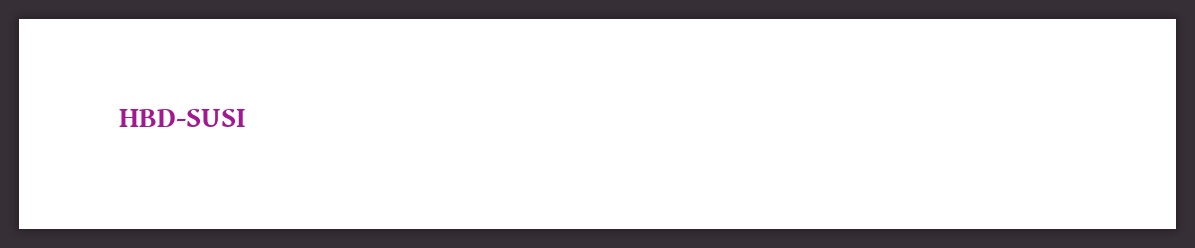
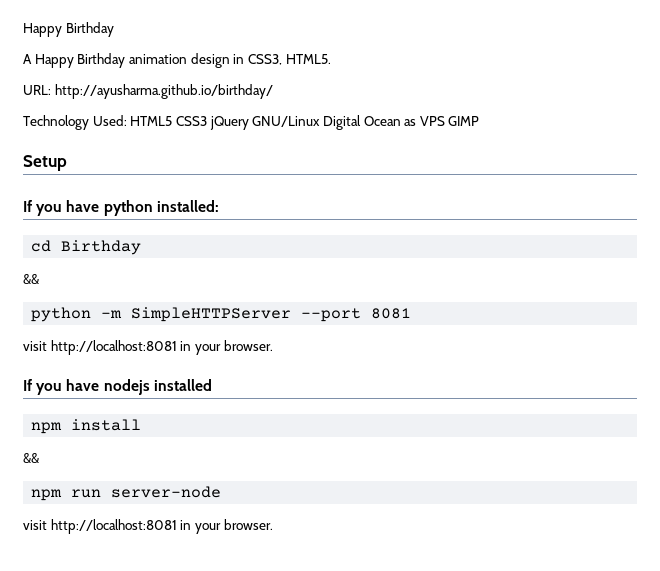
[119,109,246,127] HBD-SUSI -> [23,22,114,37] [23,53,331,68] [23,84,273,99] [23,115,480,130] [23,155,67,171] [23,200,219,216] [31,240,142,255] [23,274,39,284] [31,307,412,322] [23,340,273,355] [23,379,212,395] [31,419,142,434] [23,453,39,463] [31,486,222,501] [23,519,273,534] Happy Birthday // A Happy Birthday animation design in CSS3, HTML5. // URL: http://ayusharma.github.io/birthday/ // Technology Used: HTML5 CSS3 jQuery GNU/Linux Digital Ocean as VPS GIMP // Setup // If you have python installed: // cd Birthday // && // python -m SimpleHTTPServer --port 8081 // visit http://localhost:8081 in your browser. // If you have nodejs installed // npm install // && // npm run server-node // visit http://localhost:8081 in your browser.

